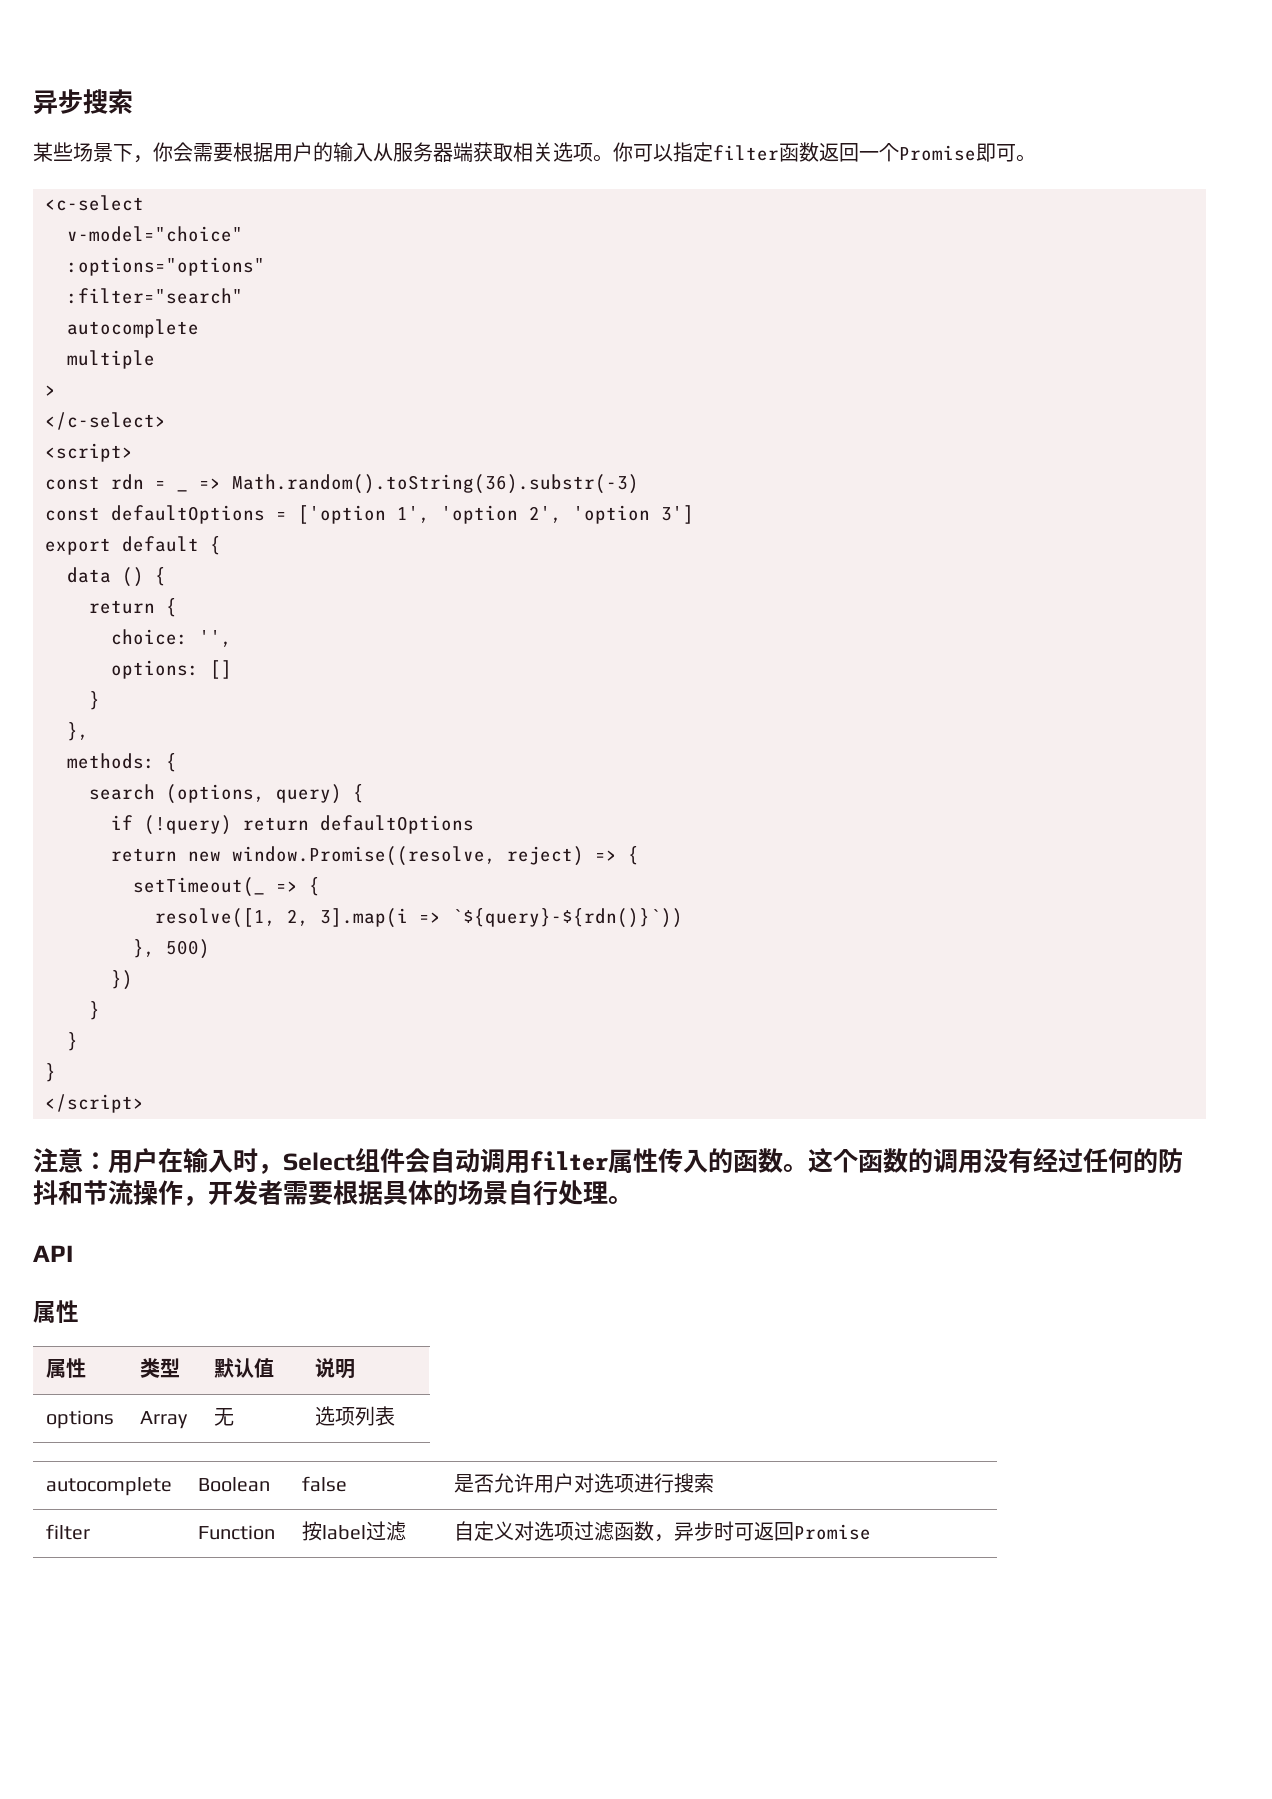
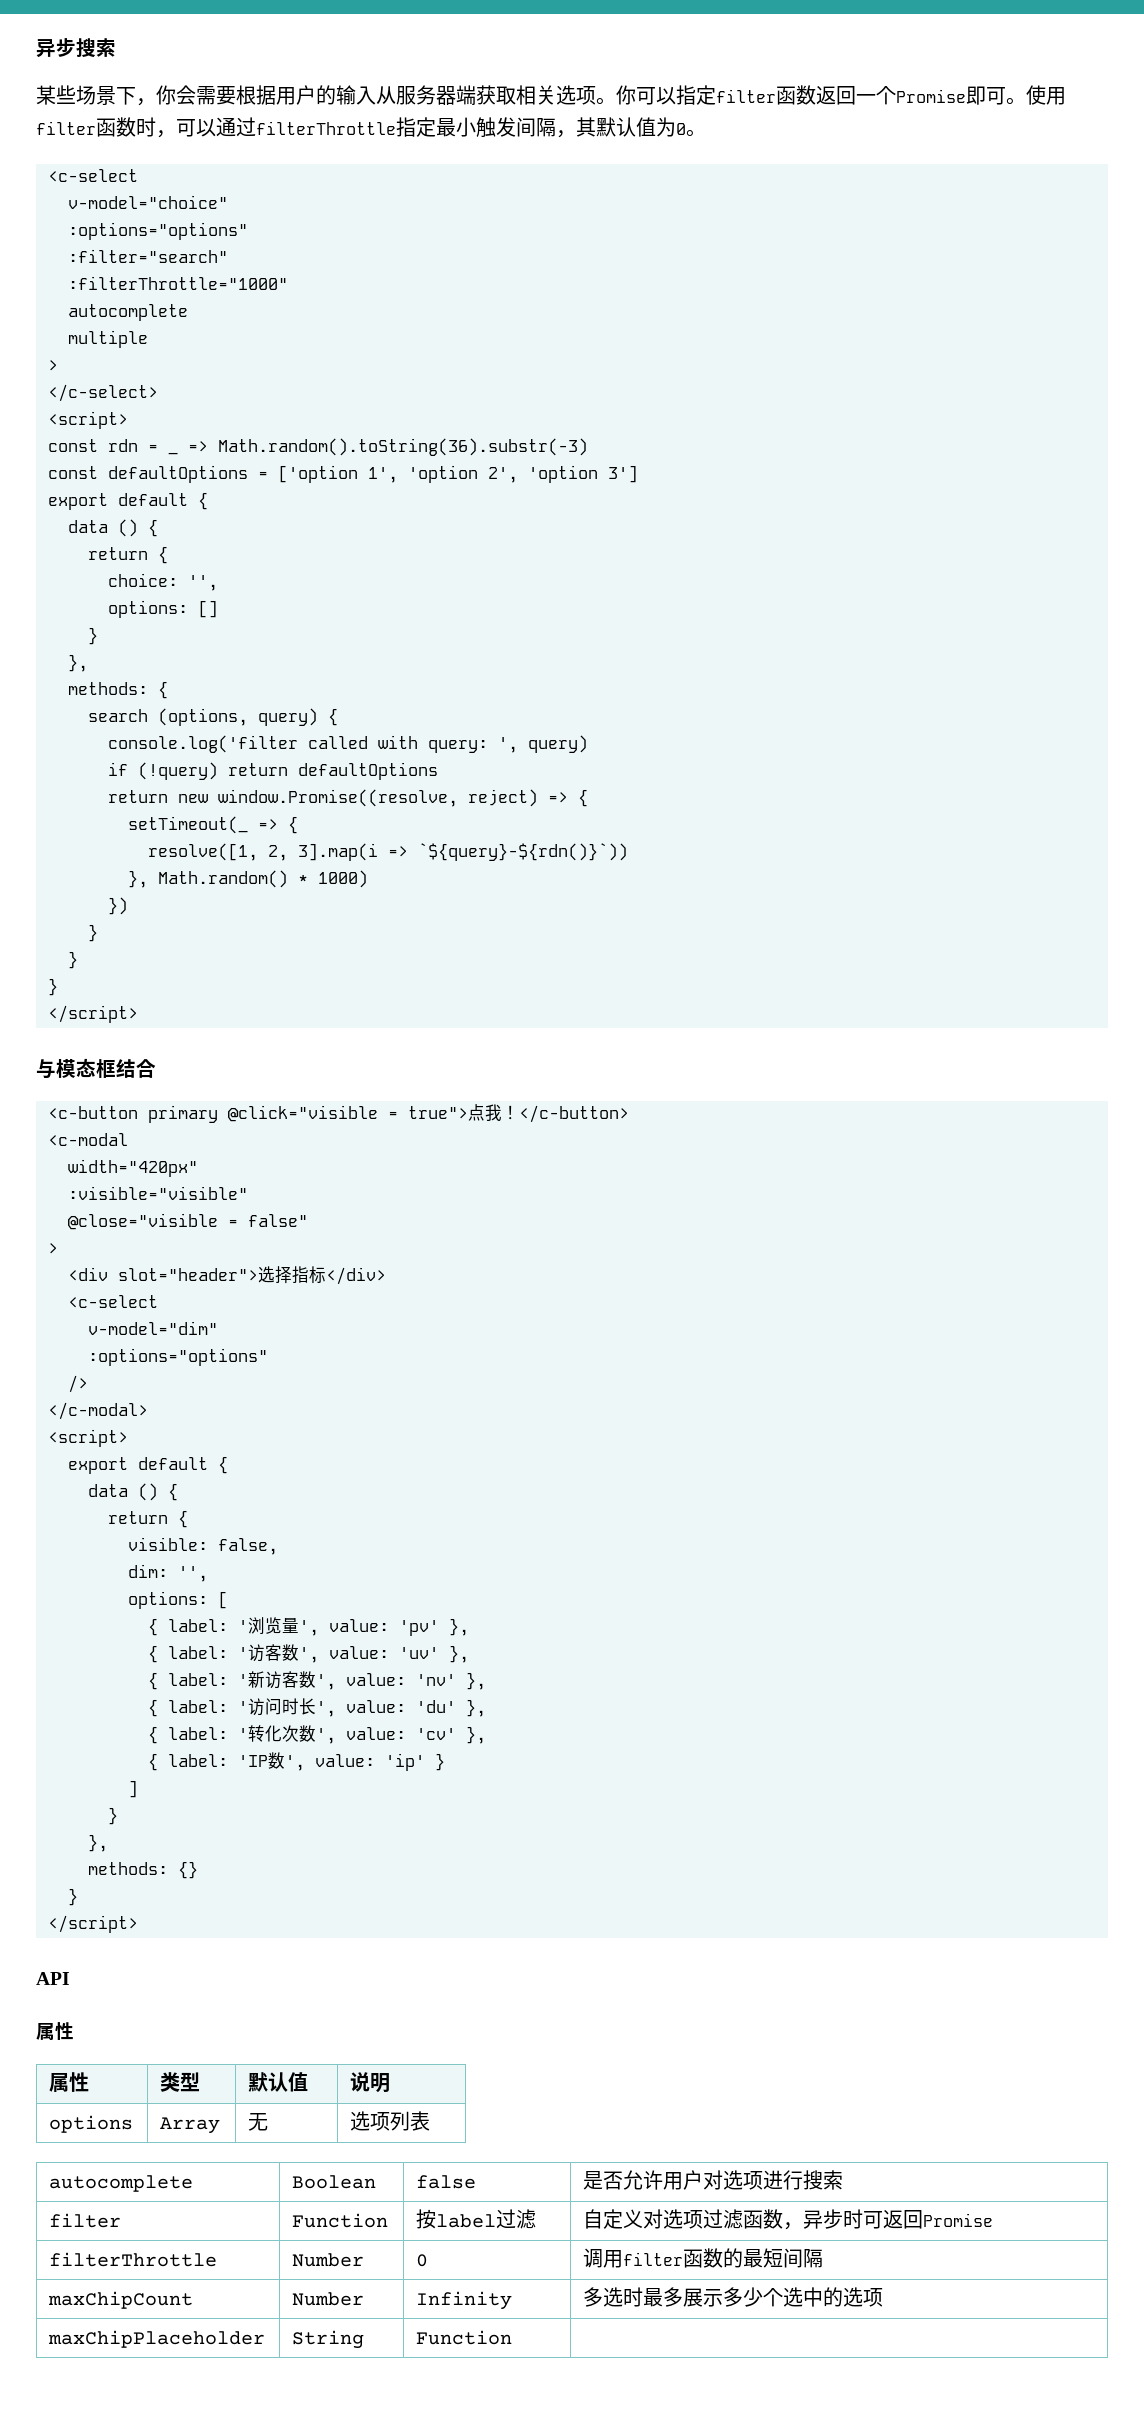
(1036, 158) none -> [1026,85,1066,105] [36,117,706,138] 使用filter函数时，可以通过filterThrottle指定最小触发间隔，其默认值为0。
(243, 296) none -> [68,276,288,290] // :filterThrottle="1000"
(364, 793) none -> [108,735,588,753] // console.log('filter called with query: ', query)
[166,939,210,959] 500) -> [158,870,368,888] Math.random() * 1000)
[33,1148,1183,1174] [33,1180,633,1206] 注意：用户在输入时，Select组件会自动调用filter属性传入的函数。这个函数的调用没有经过任何的防抖和节流操作，开发者需要根据具体的场景自行处理。 -> [36,1058,156,1079] [48,1104,629,1123] [48,1133,128,1146] [68,1159,198,1177] [68,1186,248,1200] [68,1213,308,1230] [48,1243,58,1254] [68,1266,386,1285] [68,1295,158,1308] [88,1321,218,1335] [88,1348,268,1366] [68,1375,88,1393] [48,1402,148,1420] [48,1429,128,1447] [68,1456,228,1474] [88,1483,178,1501] [108,1510,188,1528] [128,1537,278,1555] [128,1564,208,1582] [128,1591,228,1609] [148,1617,469,1636] [148,1644,469,1663] [148,1671,486,1690] [148,1698,486,1717] [148,1725,486,1744] [148,1752,445,1771] [128,1780,138,1798] [108,1807,118,1825] [88,1834,108,1852] [88,1861,198,1879] [68,1888,78,1906] [48,1915,138,1933] 与模态框结合 // <c-button primary @click="visible = true">点我！</c-button> // <c-modal // width="420px" // :visible="visible" // @close="visible = false" // > // <div slot="header">选择指标</div> // <c-select // v-model="dim" // :options="options" // /> // </c-modal> // <script> // export default { // data () { // return { // visible: false, // dim: '', // options: [ // { label: '浏览量', value: 'pv' }, // { label: '访客数', value: 'uv' }, // { label: '新访客数', value: 'nv' }, // { label: '访问时长', value: 'du' }, // { label: '转化次数', value: 'cv' }, // { label: 'IP数', value: 'ip' } // ] // } // }, // methods: {} // } // </script>
(871, 1532) none -> [49,2252,218,2267] [292,2253,365,2267] [416,2254,429,2267] [583,2248,824,2268] [48,2291,194,2309] [292,2292,365,2306] [416,2291,513,2310] [583,2287,884,2307] [48,2330,266,2348] [292,2330,365,2349] [416,2330,513,2345] // filterThrottle | Number | 0 | 调用filter函数的最短间隔 // maxChipCount | Number | Infinity | 多选时最多展示多少个选中的选项 // maxChipPlaceholder | String | Function |

